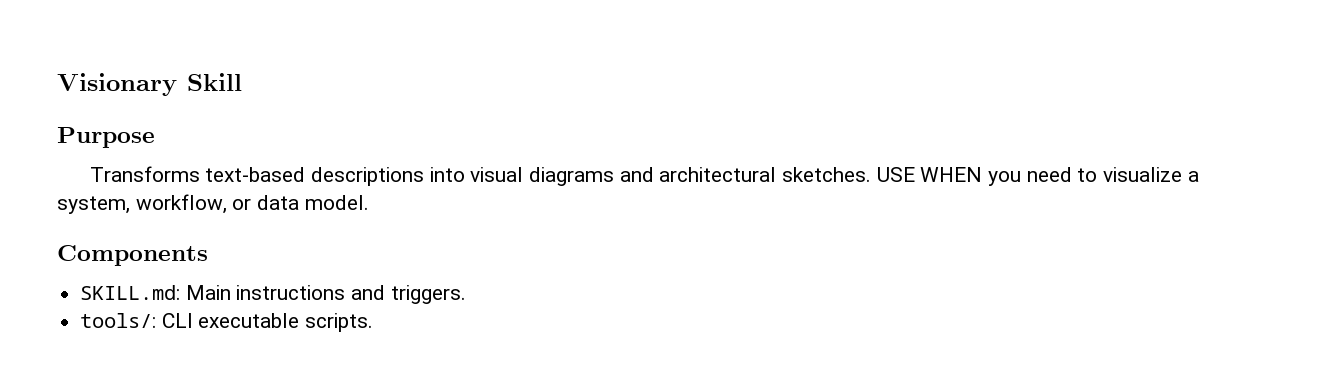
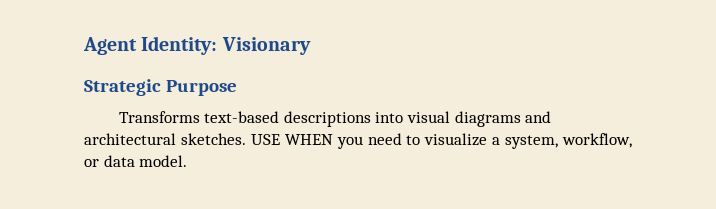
(57, 84) none -> [83,36,218,55] Agent Identity:
[187,73,242,91] Skill // -> [84,79,161,96] // Strategic
[57,245,208,266] [80,285,466,304] [80,313,374,332] // Components // SKILL.md: Main instructions and triggers. // tools/: CLI executable scripts. -> (188, 161) none

